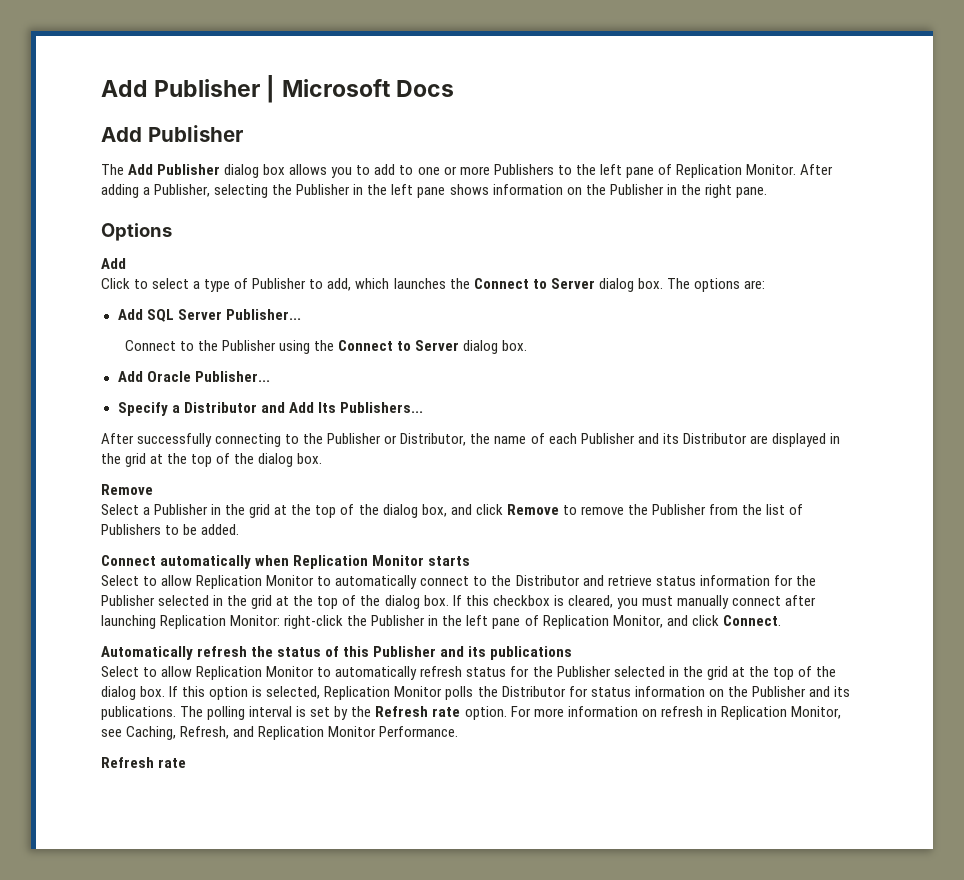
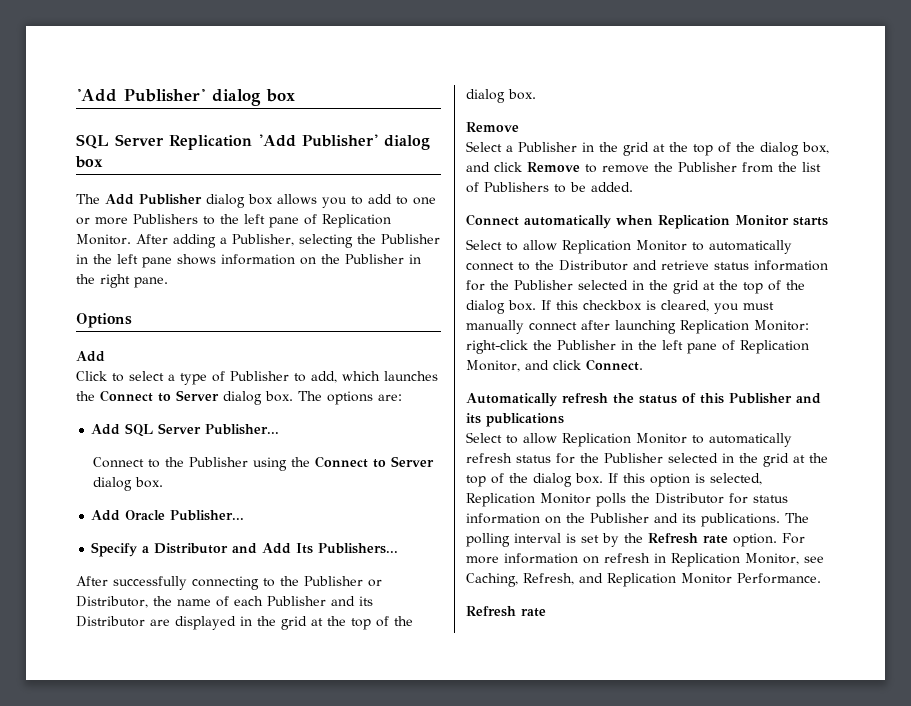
[101,75,454,103] [101,125,243,142] Add Publisher | Microsoft Docs // Add Publisher -> [76,89,295,106] [76,134,430,150] [75,156,103,168] 'Add Publisher' dialog box // SQL Server Replication 'Add Publisher' dialog box

